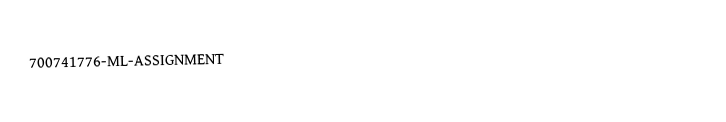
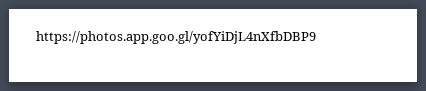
[28,53,225,68] 700741776-ML-ASSIGNMENT -> [36,31,316,44] https://photos.app.goo.gl/yofYiDjL4nXfbDBP9

